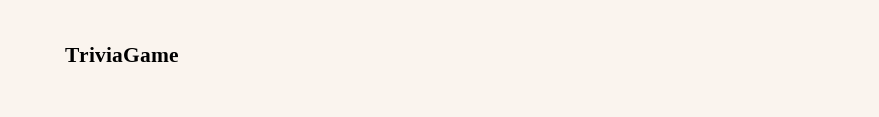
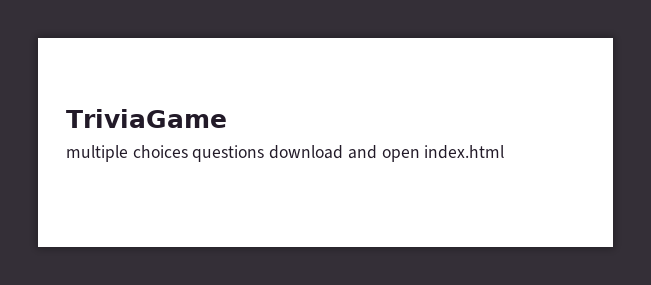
(179, 54) none -> [66,145,505,162] // multiple choices questions download and open index.html

